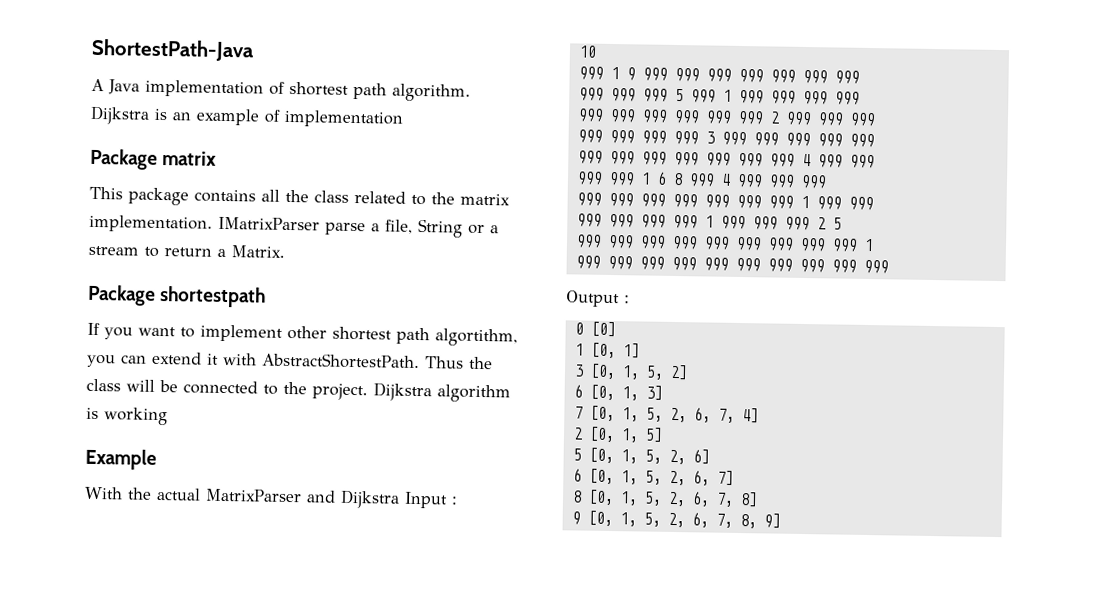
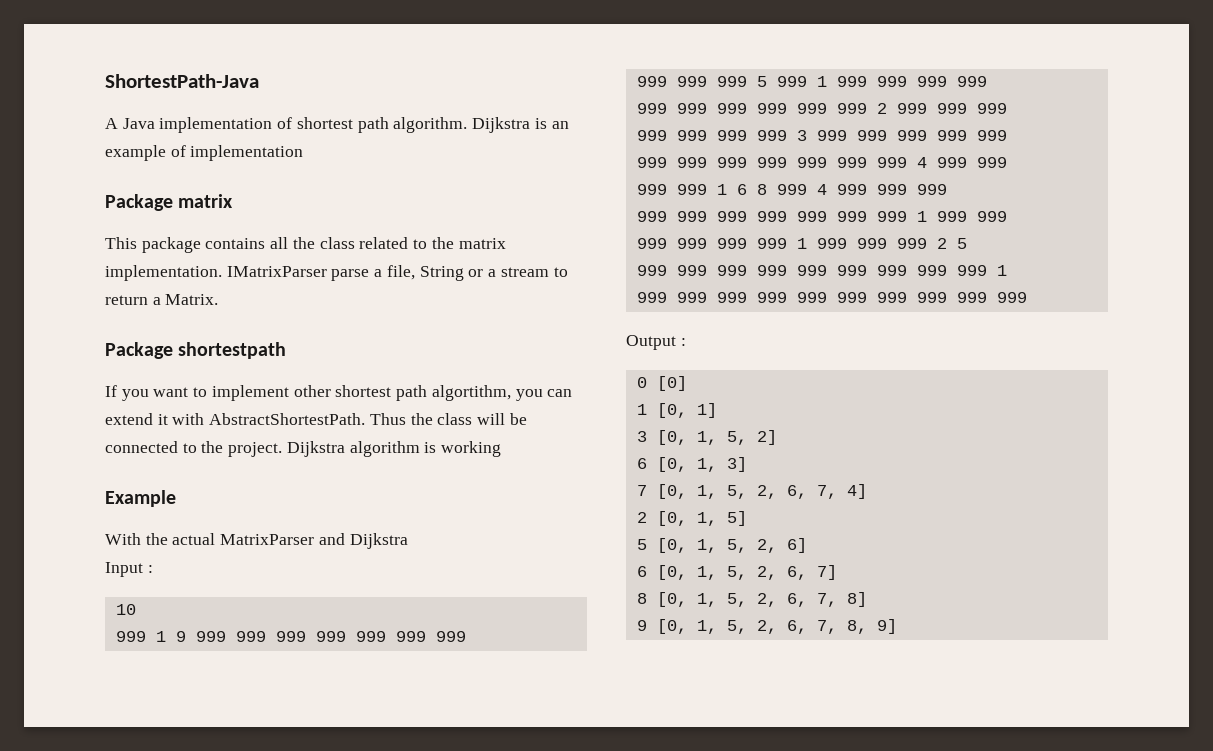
(400, 499) none -> (408, 541) //

